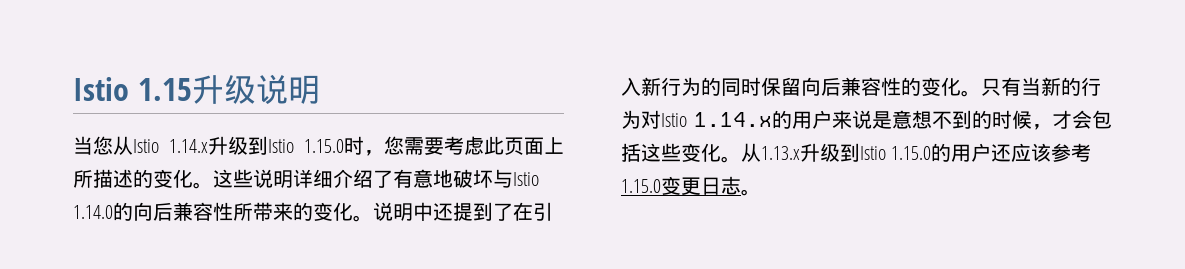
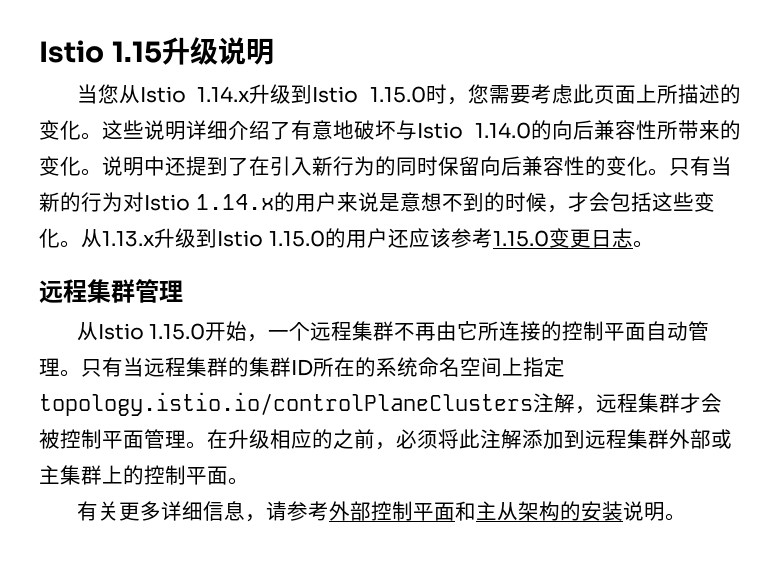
(761, 192) none -> [39,279,183,303] [76,321,710,342] [39,357,565,377] [39,392,722,416] [39,429,732,450] [39,465,249,485] [76,501,686,522] // 远程集群管理 // 从Istio 1.15.0开始，一个远程集群不再由它所连接的控制平面自动管理。只有当远程集群的集群ID所在的系统命名空间上指定topology.istio.io/controlPlaneClusters注解，远程集群才会被控制平面管理。在升级相应的之前，必须将此注解添加到远程集群外部或主集群上的控制平面。 // 有关更多详细信息，请参考外部控制平面和主从架构的安装说明。

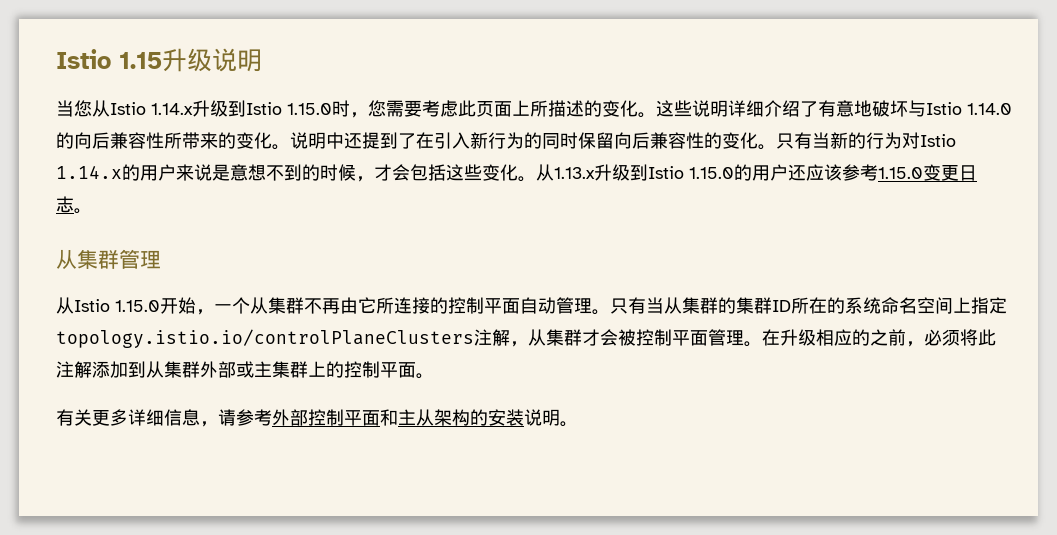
[39,279,87,303] 远程 -> [56,249,77,270] 从
[310,321,353,341] 远程 -> [250,297,268,314] 从
[144,357,186,377] 远程 -> [664,297,682,314] 从
[596,393,638,413] 远程 -> [528,329,546,346] 从
[585,429,627,449] 远程 -> [146,361,164,378] 从

